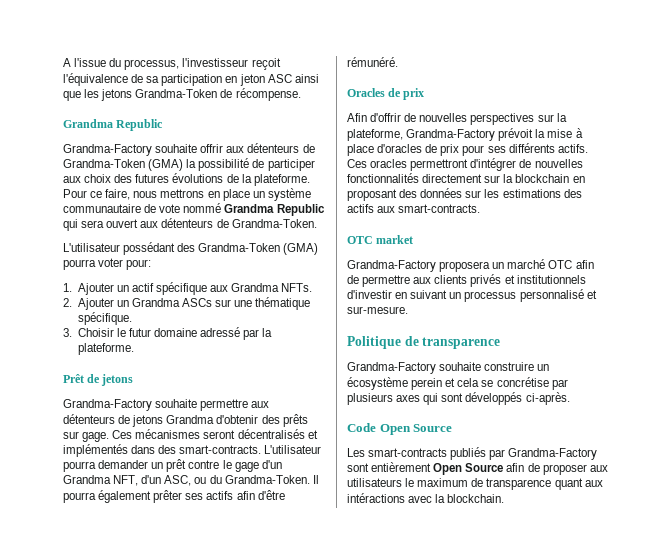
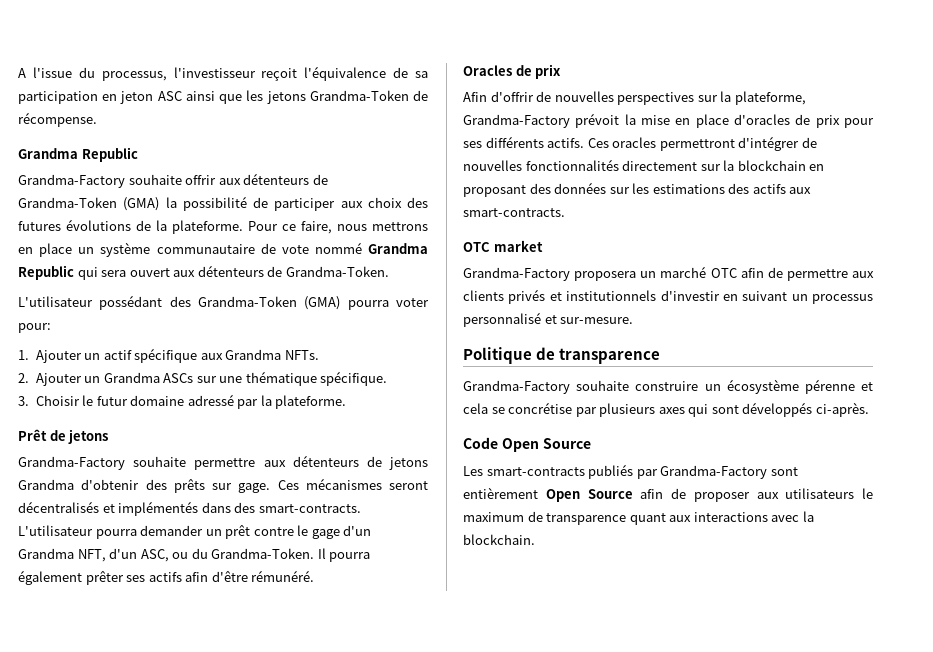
[575,128,583,138] à -> [675,118,691,125] en
[411,378,443,390] perein -> [804,379,855,394] pérenne
[347,493,405,503] intéractions -> [693,512,768,522] interactions

